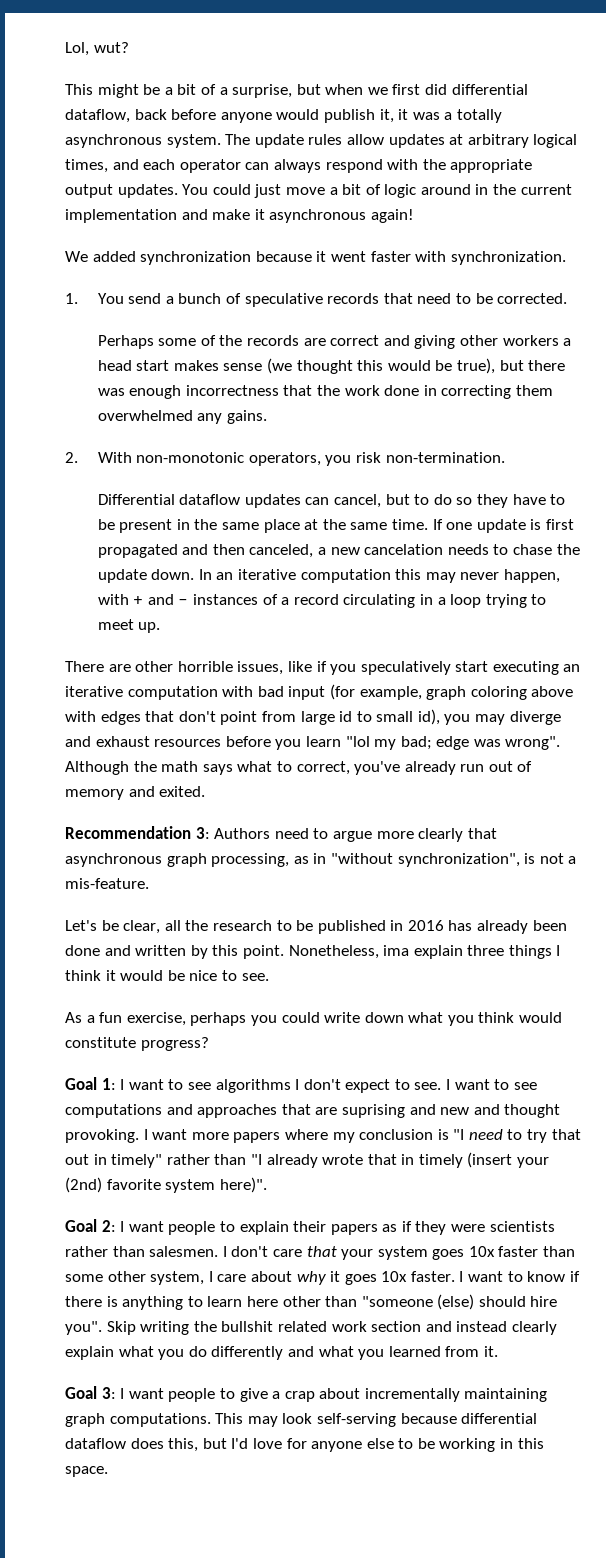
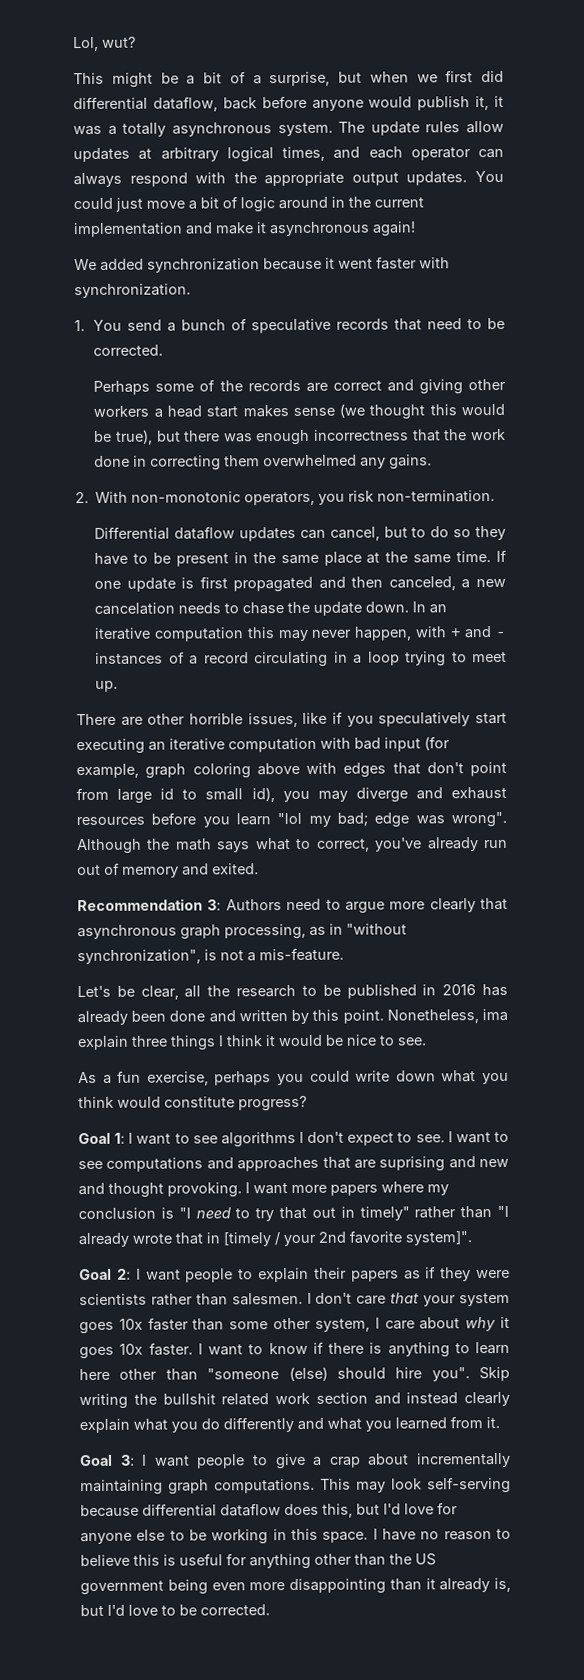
[418,1152,550,1168] [65,1177,267,1193] timely (insert your (2nd) favorite system here)". -> [223,1230,472,1247] [timely / your 2nd favorite system]".
(108, 1471) none -> [372,1528,511,1541] [80,1553,436,1570] [80,1577,511,1596] [80,1604,270,1617] I have no reason to believe this is useful for anything other than the US government being even more disappointing than it already is, but I'd love to be corrected.

